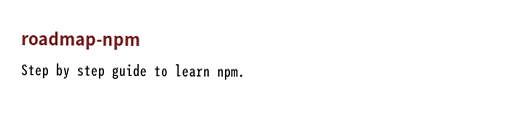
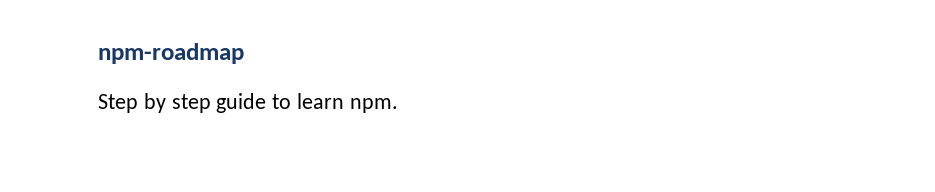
[21,31,141,51] roadmap-npm -> [98,43,244,64] npm-roadmap

